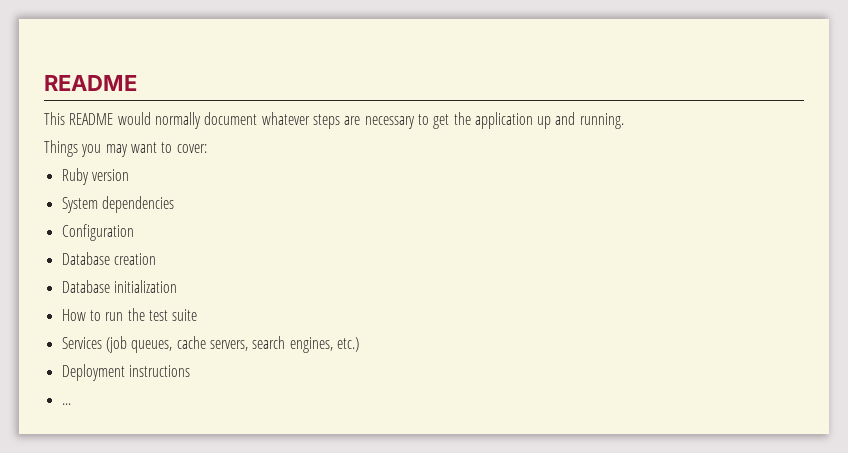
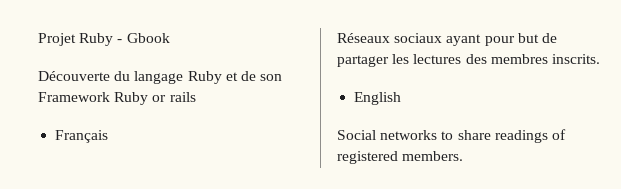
[44,75,137,91] [44,112,624,129] [44,140,207,157] [61,168,129,185] [61,196,174,213] [61,224,134,241] [61,252,156,265] [61,280,177,293] [61,308,198,321] [61,336,359,353] [61,364,190,381] [61,403,71,405] README // This README would normally document whatever steps are necessary to get the application up and running. // Things you may want to cover: // Ruby version // System dependencies // Configuration // Database creation // Database initialization // How to run the test suite // Services (job queues, cache servers, search engines, etc.) // Deployment instructions // ... -> [38,33,170,46] [38,71,283,84] [38,92,196,105] [55,130,109,143] [337,33,557,46] [337,54,600,67] [354,92,402,105] [337,129,566,143] [337,151,464,164] Projet Ruby - Gbook // Découverte du langage Ruby et de son Framework Ruby or rails // Français // Réseaux sociaux ayant pour but de partager les lectures des membres inscrits. // English // Social networks to share readings of registered members.

